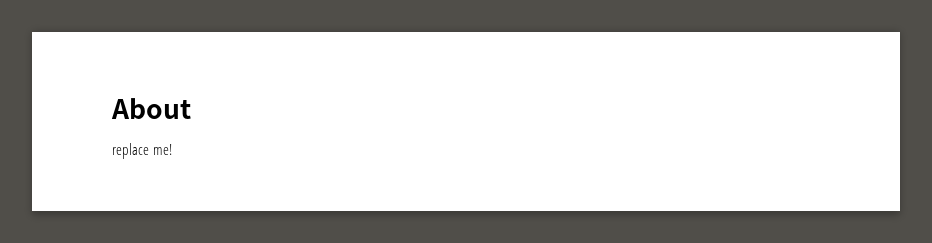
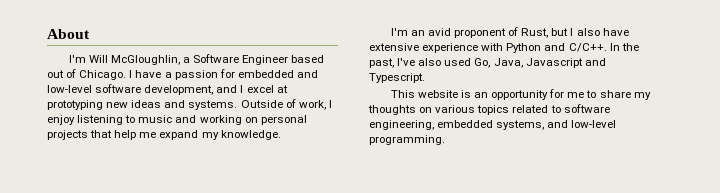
[112,143,173,159] replace me! -> [68,54,325,65] [47,69,318,80] [47,84,288,95] [47,99,332,110] [47,115,307,125] [47,130,281,140] [390,27,629,38] [369,43,639,53] [369,58,606,68] [369,73,425,83] [390,89,651,100] [368,104,610,115] [369,120,617,130] [369,135,445,145] I'm Will McGloughlin, a Software Engineer based out of Chicago. I have a passion for embedded and low-level software development, and I excel at prototyping new ideas and systems. Outside of work, I enjoy listening to music and working on personal projects that help me expand my knowledge. // I'm an avid proponent of Rust, but I also have extensive experience with Python and C/C++. In the past, I've also used Go, Java, Javascript and Typescript. // This website is an opportunity for me to share my thoughts on various topics related to software engineering, embedded systems, and low-level programming.

